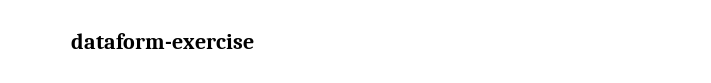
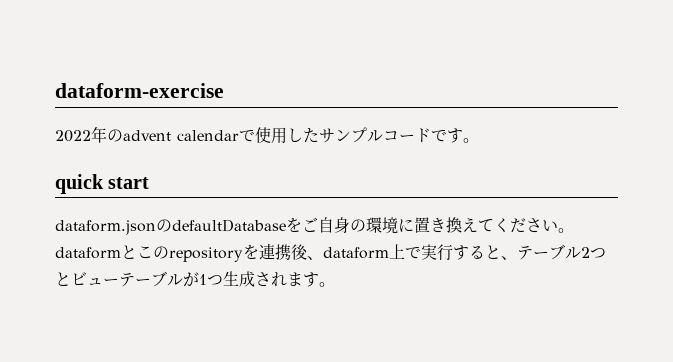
(254, 41) none -> [55,126,479,144] [55,174,150,194] [55,217,574,235] [55,243,606,262] [55,271,335,287] // 2022年のadvent calendarで使用したサンプルコードです。 // quick start // dataform.jsonのdefaultDatabaseをご自身の環境に置き換えてください。dataformとこのrepositoryを連携後、dataform上で実行すると、テーブル2つとビューテーブルが1つ生成されます。

